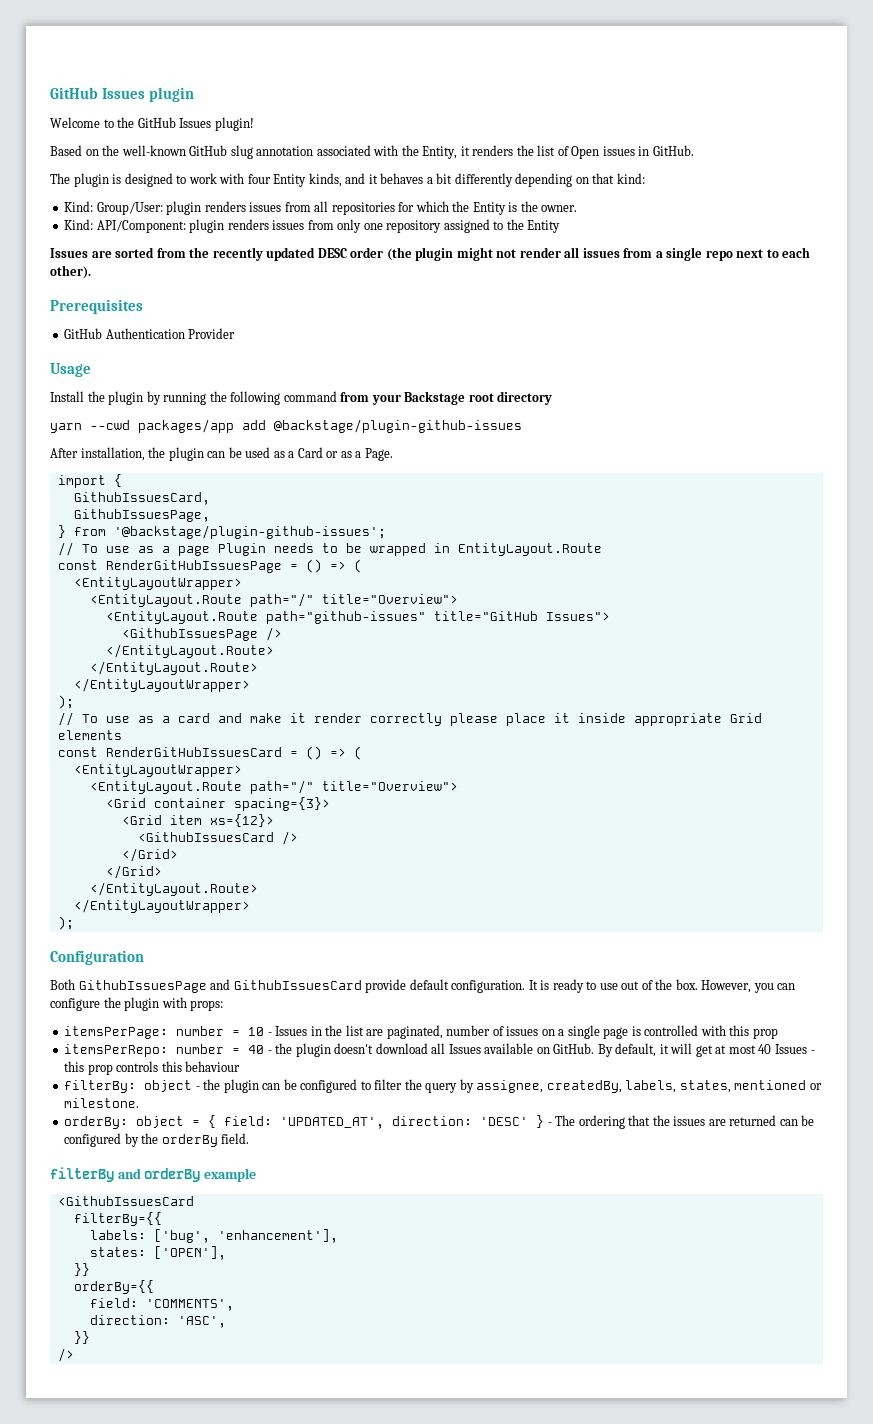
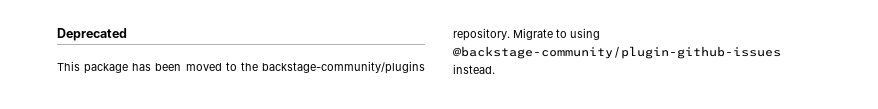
[50,87,195,102] [50,117,254,131] [50,145,694,159] [50,173,645,187] [64,201,578,215] [64,219,561,233] [50,247,811,261] [50,265,91,279] [50,299,143,314] [64,328,236,339] [50,363,91,377] [50,391,553,405] [50,419,522,433] [50,447,393,461] [57,474,122,488] [73,492,210,505] [73,509,210,522] [57,525,386,539] [57,542,602,556] [57,559,362,573] [73,577,242,590] [89,593,458,607] [105,611,610,624] [121,627,282,641] [105,644,274,658] [89,661,258,675] [73,678,250,692] [57,695,74,709] [57,712,762,726] [57,730,122,740] [57,746,362,760] [73,764,242,777] [89,780,458,794] [105,797,330,811] [121,814,274,827] [137,831,298,845] [121,848,178,862] [105,865,162,879] [89,882,258,896] [73,899,250,913] [57,916,74,930] [50,950,144,965] [50,979,796,993] [50,997,224,1011] [64,1025,778,1039] [64,1043,815,1057] [64,1061,241,1075] [64,1079,822,1093] [64,1098,140,1108] [64,1115,815,1129] [64,1133,250,1147] [50,1167,256,1182] [57,1196,194,1206] [73,1212,162,1226] [89,1229,338,1243] [89,1246,226,1260] [73,1263,90,1276] [73,1280,154,1294] [89,1298,234,1311] [89,1315,226,1328] [73,1331,90,1344] [57,1348,74,1362] GitHub Issues plugin // Welcome to the GitHub Issues plugin! // Based on the well-known GitHub slug annotation associated with the Entity, it renders the list of Open issues in GitHub. // The plugin is designed to work with four Entity kinds, and it behaves a bit differently depending on that kind: // Kind: Group/User: plugin renders issues from all repositories for which the Entity is the owner. // Kind: API/Component: plugin renders issues from only one repository assigned to the Entity // Issues are sorted from the recently updated DESC order (the plugin might not render all issues from a single repo next to each other). // Prerequisites // GitHub Authentication Provider // Usage // Install the plugin by running the following command from your Backstage root directory // yarn --cwd packages/app add @backstage/plugin-github-issues // After installation, the plugin can be used as a Card or as a Page. // import { // GithubIssuesCard, // GithubIssuesPage, // } from '@backstage/plugin-github-issues'; // // To use as a page Plugin needs to be wrapped in EntityLayout.Route // const RenderGitHubIssuesPage = () => ( // <EntityLayoutWrapper> // <EntityLayout.Route path="/" title="Overview"> // <EntityLayout.Route path="github-issues" title="GitHub Issues"> // <GithubIssuesPage /> // </EntityLayout.Route> // </EntityLayout.Route> // </EntityLayoutWrapper> // ); // // To use as a card and make it render correctly please place it inside appropriate Grid elements // const RenderGitHubIssuesCard = () => ( // <EntityLayoutWrapper> // <EntityLayout.Route path="/" title="Overview"> // <Grid container spacing={3}> // <Grid item xs={12}> // <GithubIssuesCard /> // </Grid> // </Grid> // </EntityLayout.Route> // </EntityLayoutWrapper> // ); // Configuration // Both GithubIssuesPage and GithubIssuesCard provide default configuration. It is ready to use out of the box. However, you can configure the plugin with props: // itemsPerPage: number = 10 - Issues in the list are paginated, number of issues on a single page is controlled with this prop // itemsPerRepo: number = 40 - the plugin doesn't download all Issues available on GitHub. By default, it will get at most 40 Issues - this prop controls this behaviour // filterBy: object - the plugin can be configured to filter the query by assignee, createdBy, labels, states, mentioned or milestone. // orderBy: object = { field: 'UPDATED_AT', direction: 'DESC' } - The ordering that the issues are returned can be configured by the orderBy field. // filterBy and orderBy example // <GithubIssuesCard // filterBy={{ // labels: ['bug', 'enhancement'], // states: ['OPEN'], // }} // orderBy={{ // field: 'COMMENTS', // direction: 'ASC', // }} // /> -> [57,28,127,41] [57,61,425,74] [453,28,600,41] [453,46,781,59] [453,64,495,74] Deprecated // This package has been moved to the backstage-community/plugins repository. Migrate to using @backstage-community/plugin-github-issues instead.

